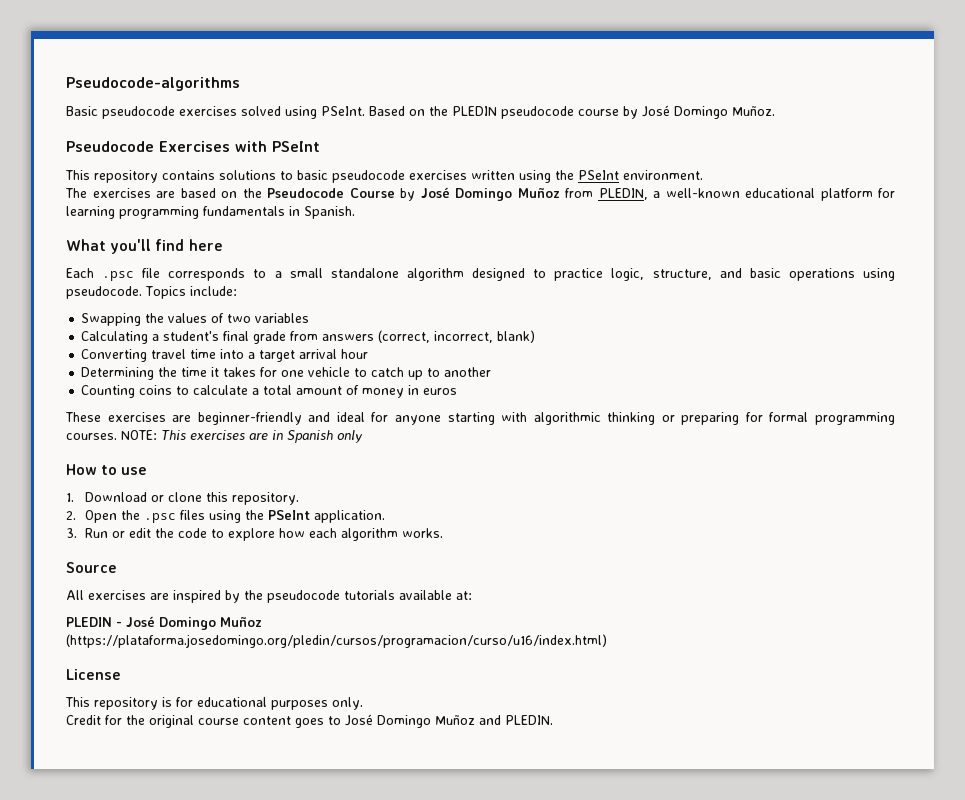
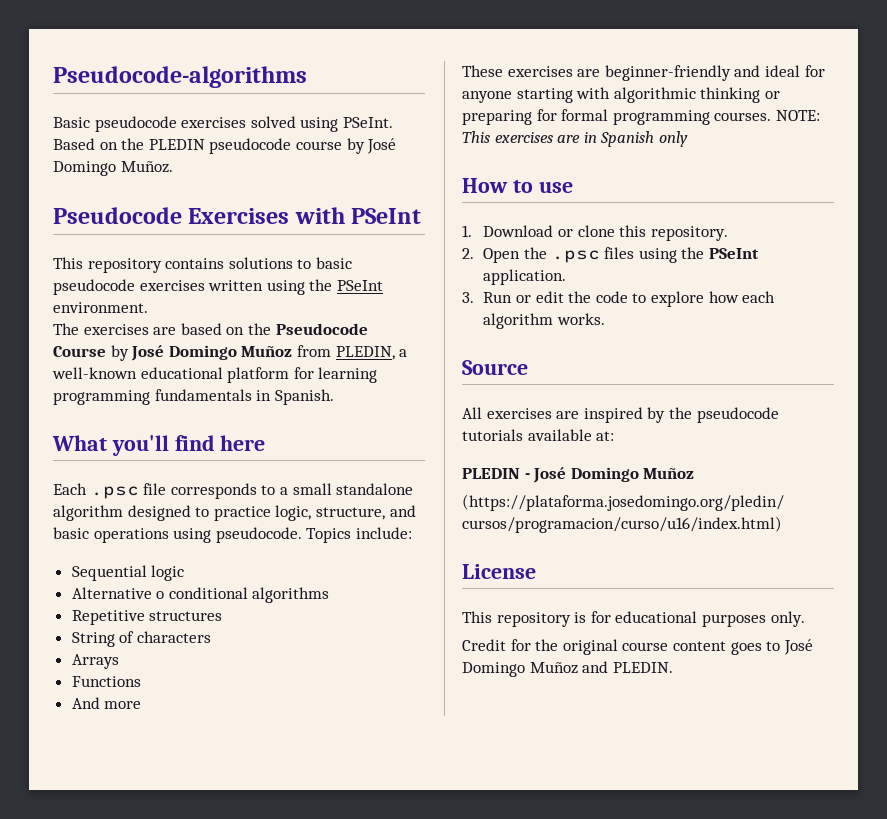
[81,313,310,326] [81,330,536,344] [81,349,369,362] [81,367,492,380] [81,385,458,398] Swapping the values of two variables // Calculating a student's final grade from answers (correct, incorrect, blank) // Converting travel time into a target arrival hour // Determining the time it takes for one vehicle to catch up to another // Counting coins to calculate a total amount of money in euros -> [71,565,185,581] [71,587,330,603] [71,610,223,625] [71,631,211,647] [71,654,119,669] [71,676,141,687] [71,697,142,709] Sequential logic // Alternative o conditional algorithms // Repetitive structures // String of characters // Arrays // Functions // And more

